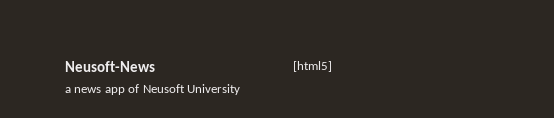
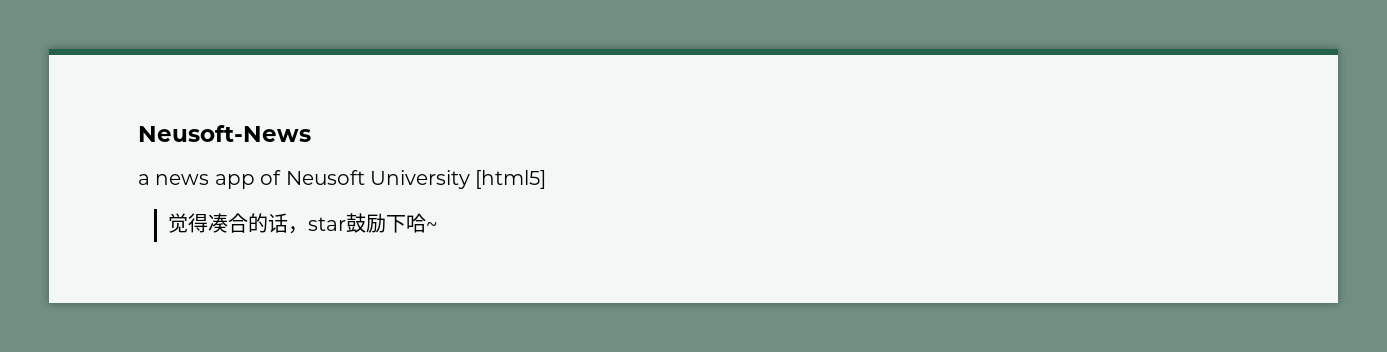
(332, 66) none -> [168,213,439,234] // 觉得凑合的话，star鼓励下哈~

